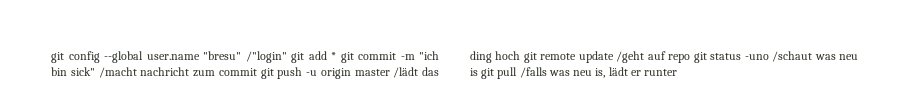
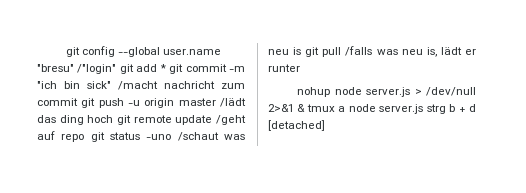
(678, 72) none -> [297,87,476,97] [268,104,477,114] [268,120,325,131] // nohup node server.js > /dev/null 2>&1 & tmux a node server.js strg b + d [detached]

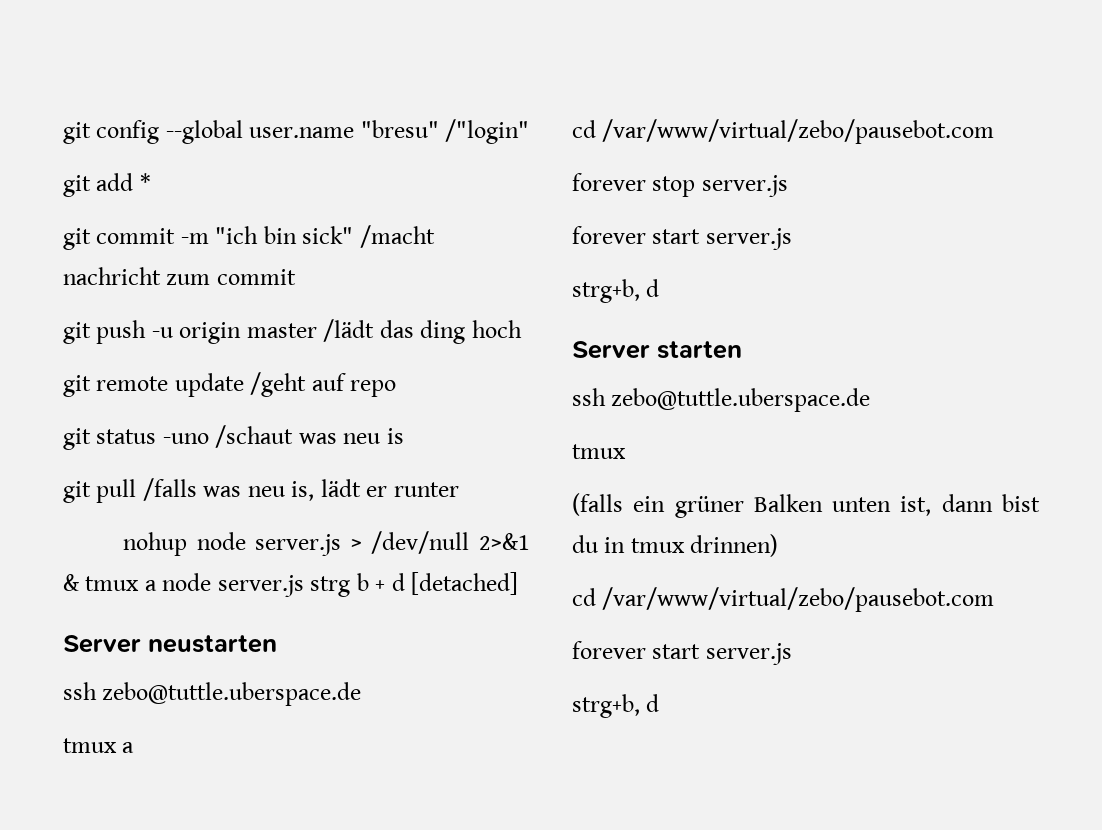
(117, 69) none -> (530, 131) //
(166, 68) none -> (151, 182) //
(78, 102) none -> (296, 277) //
(114, 119) none -> (522, 329) //
(85, 138) none -> (397, 388) //
(302, 51) none -> (404, 436) //
(325, 125) none -> [63,635,277,653] [63,682,362,706] [63,738,135,753] [572,119,995,144] [572,173,788,197] [572,226,792,250] [572,279,660,303] [572,341,742,359] [572,388,871,412] [572,444,626,459] [572,493,1040,518] [572,534,779,557] [572,587,995,612] [572,641,792,665] [572,694,660,718] // Server neustarten // ssh zebo@tuttle.uberspace.de // tmux a // cd /var/www/virtual/zebo/pausebot.com // forever stop server.js // forever start server.js // strg+b, d // Server starten // ssh zebo@tuttle.uberspace.de // tmux // (falls ein grüner Balken unten ist, dann bist du in tmux drinnen) // cd /var/www/virtual/zebo/pausebot.com // forever start server.js // strg+b, d

